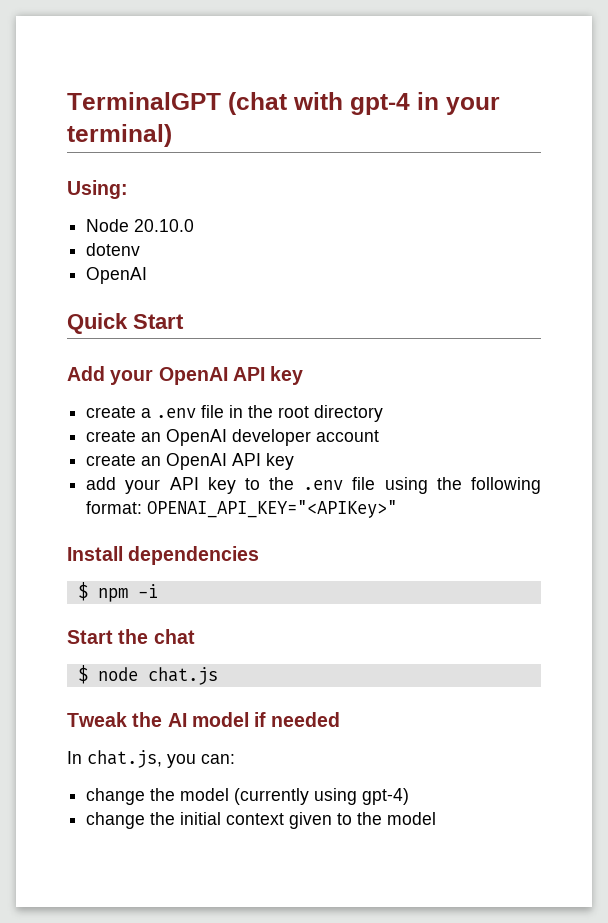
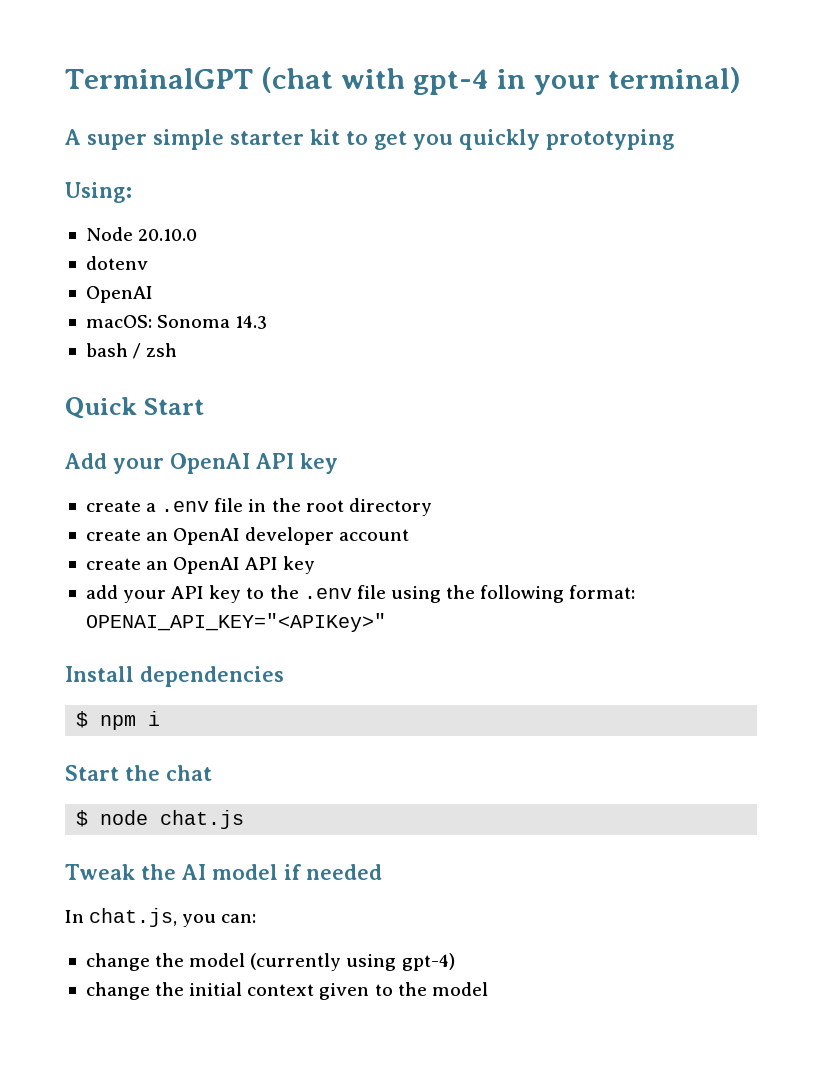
(172, 135) none -> [65,129,674,150] // A super simple starter kit to get you quickly prototyping
(148, 275) none -> [85,315,268,329] [85,343,178,359] // macOS: Sonoma 14.3 // bash / zsh
[137,584,158,598] -i -> [148,711,161,726] i

